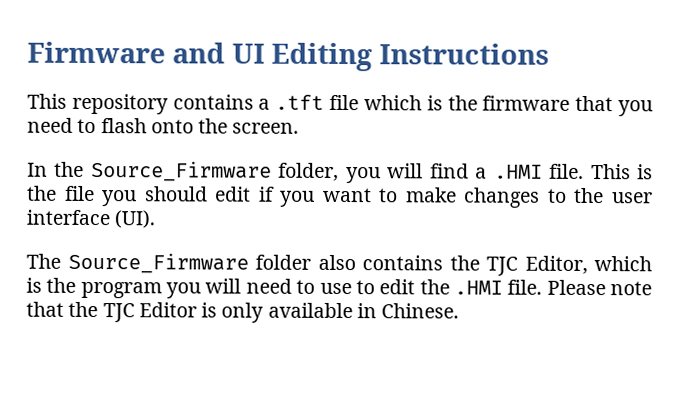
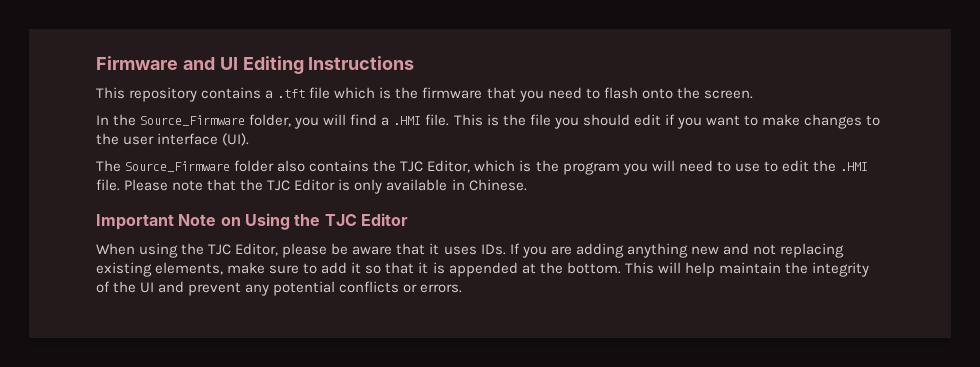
(460, 311) none -> [96,213,408,230] [96,243,844,258] [96,262,869,277] [96,281,463,296] // Important Note on Using the TJC Editor // When using the TJC Editor, please be aware that it uses IDs. If you are adding anything new and not replacing existing elements, make sure to add it so that it is appended at the bottom. This will help maintain the integrity of the UI and prevent any potential conflicts or errors.

